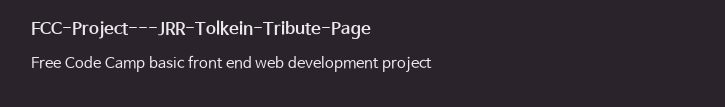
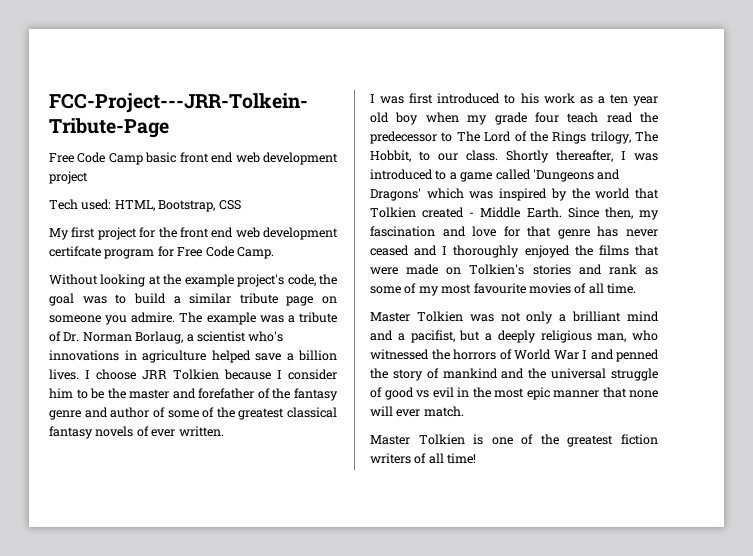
(433, 64) none -> [49,199,241,212] [49,227,338,240] [49,246,274,259] [49,274,337,287] [49,293,337,306] [49,312,337,325] [49,331,284,344] [49,350,337,363] [49,369,337,380] [49,388,338,401] [49,407,337,420] [49,426,224,439] [370,93,658,106] [370,112,658,125] [370,131,658,144] [370,150,658,163] [370,169,621,182] [370,188,659,201] [370,207,659,220] [370,226,658,239] [370,245,659,258] [370,264,658,275] [370,283,636,296] [370,311,659,324] [370,330,658,343] [370,349,659,362] [370,368,658,381] [370,387,658,400] [370,406,464,417] [370,434,658,447] [370,453,477,464] // Tech used: HTML, Bootstrap, CSS // My first project for the front end web development certifcate program for Free Code Camp. // Without looking at the example project's code, the goal was to build a similar tribute page on someone you admire. The example was a tribute of Dr. Norman Borlaug, a scientist who's innovations in agriculture helped save a billion lives. I choose JRR Tolkien because I consider him to be the master and forefather of the fantasy genre and author of some of the greatest classical fantasy novels of ever written. // I was first introduced to his work as a ten year old boy when my grade four teach read the predecessor to The Lord of the Rings trilogy, The Hobbit, to our class. Shortly thereafter, I was introduced to a game called 'Dungeons and Dragons' which was inspired by the world that Tolkien created - Middle Earth. Since then, my fascination and love for that genre has never ceased and I thoroughly enjoyed the films that were made on Tolkien's stories and rank as some of my most favourite movies of all time. // Master Tolkien was not only a brilliant mind and a pacifist, but a deeply religious man, who witnessed the horrors of World War I and penned the story of mankind and the universal struggle of good vs evil in the most epic manner that none will ever match. // Master Tolkien is one of the greatest fiction writers of all time!

